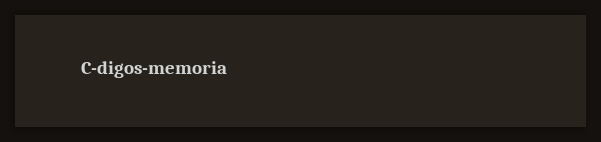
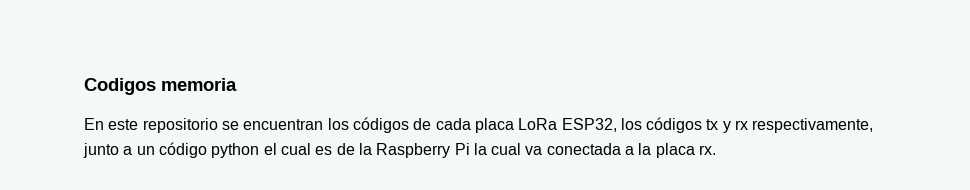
[81,61,227,78] C-digos-memoria -> [84,78,237,95] [84,117,874,133] [83,142,717,158] Codigos memoria // En este repositorio se encuentran los códigos de cada placa LoRa ESP32, los códigos tx y rx respectivamente, junto a un código python el cual es de la Raspberry Pi la cual va conectada a la placa rx.

